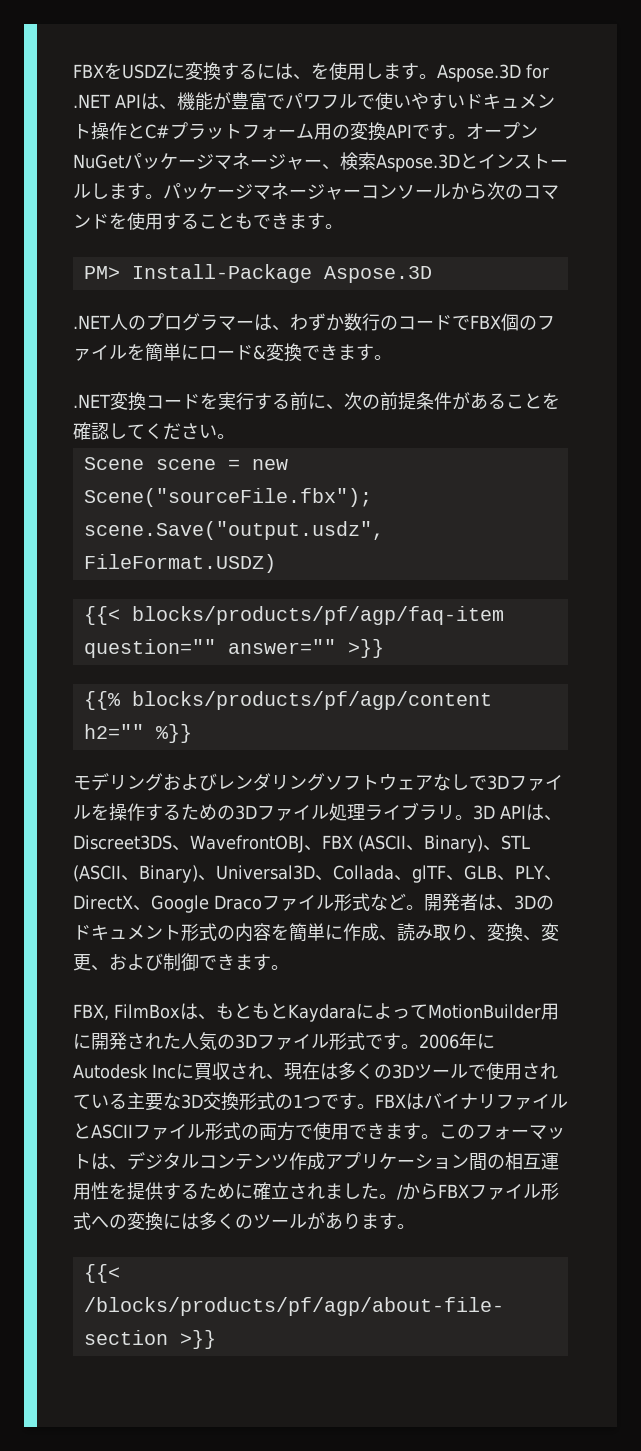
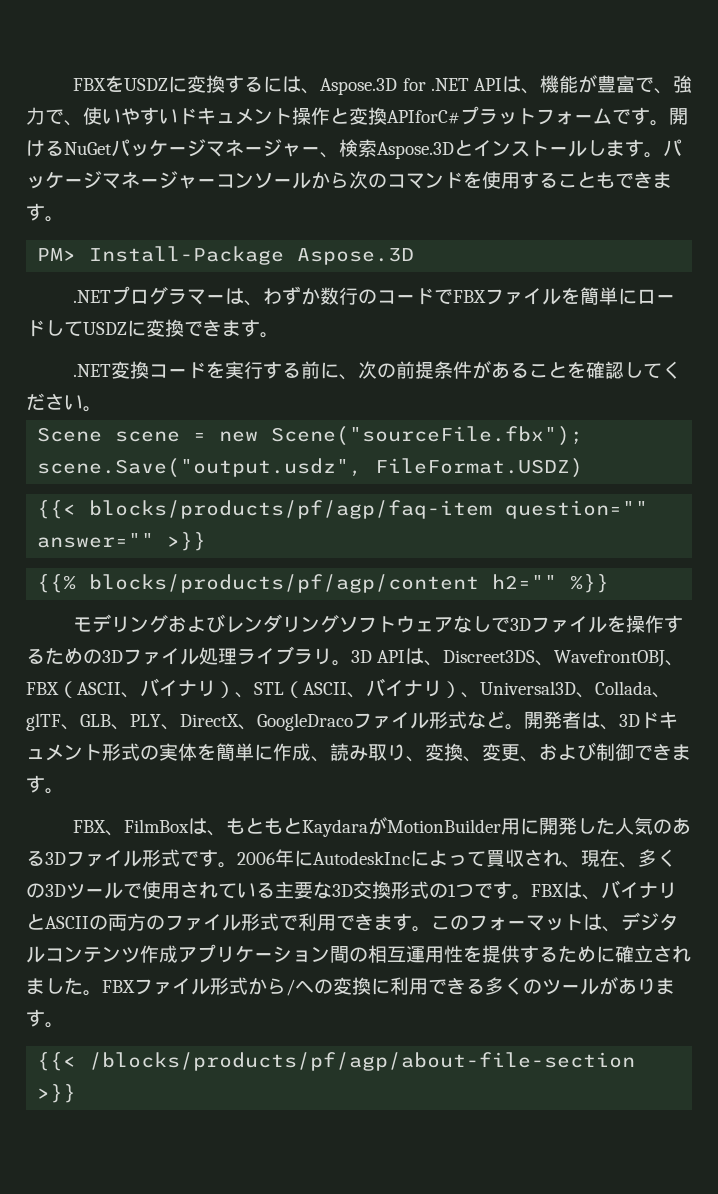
[311,62,437,80] を使用します。 -> (321, 91) none
[285,93,375,109] パワフルで -> [653,75,692,94] [26,107,83,126] 、強力で、
[145,124,170,139] C# -> [349,107,460,125] 変換APIforC#
[314,122,538,141] 用の変換APIです。オープン -> [612,107,688,126] [26,140,64,157] です。開ける
[110,314,146,330] 人の -> (112, 296) none
[501,313,537,331] 個の -> (487, 296) none
[253,345,266,360] & -> [45,320,146,337] してUSDZに
[357,835,530,853] [73,865,198,883] (ASCII、Binary)、STL (ASCII、Binary) -> [58,678,461,698] （ASCII、バイナリ）、STL（ASCII、バイナリ）
[151,895,262,913] Google Draco -> [257,713,353,731] GoogleDraco
[536,895,554,910] の -> (640, 720) none
[235,923,271,942] 内容 -> [159,743,197,761] 実体
[73,1004,109,1021] FBX, -> [73,820,125,836] FBX、
[355,1003,428,1019] によって -> [368,817,388,835] が
[127,1033,163,1050] され -> [577,818,597,834] し
(235, 1041) none -> [672,818,692,835] [26,850,45,866] ある
[73,1063,194,1079] Autodesk Incに -> [313,850,486,867] AutodeskIncによって
[320,1063,338,1080] は -> [619,862,638,868] 、
[424,1093,568,1110] [73,1122,331,1141] バイナリファイルとASCIIファイル形式の両方で使 -> [582,880,677,900] [26,913,317,931] 、バイナリとASCIIの両方のファイル形式で利
[397,1183,438,1200] /から -> (102, 993) none
(91, 1221) none -> [248,978,295,996] から/
[181,1213,199,1230] は -> [390,977,485,995] 利用できる

